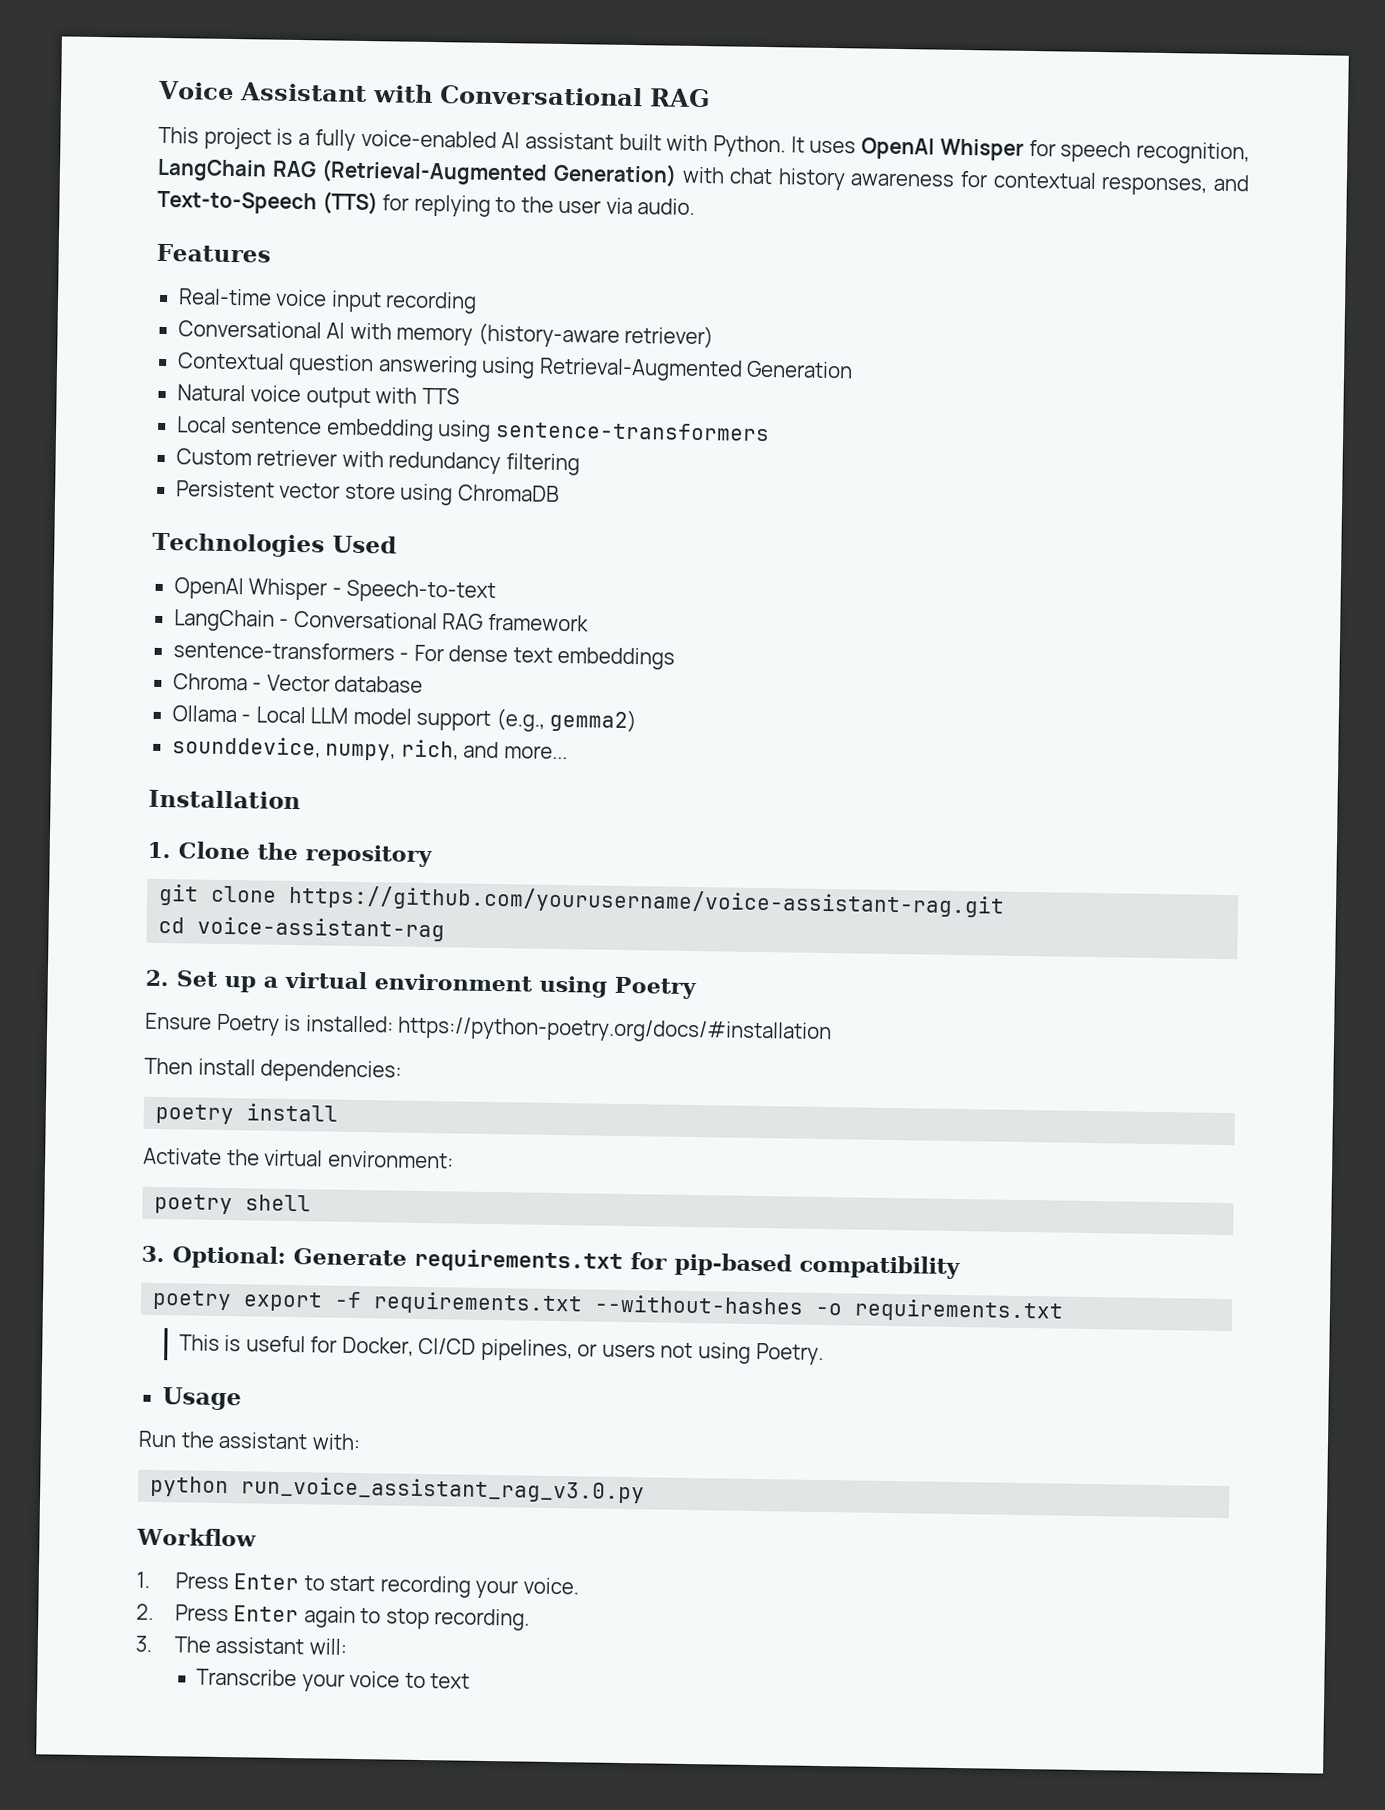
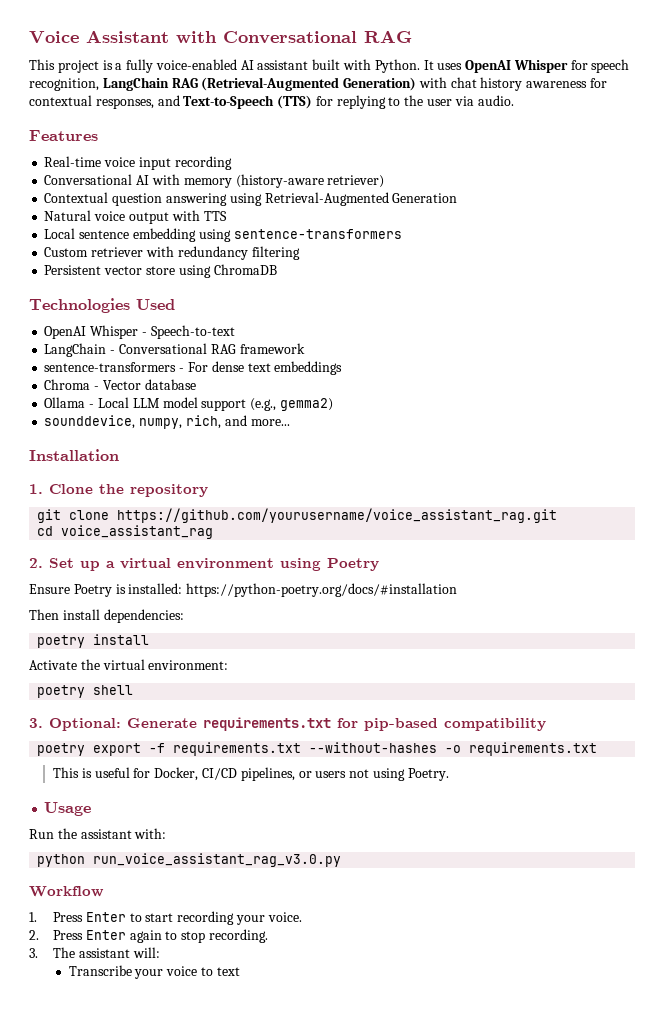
[288,884,1006,918] https://github.com/yourusername/voice-assistant-rag.git -> [117,508,558,523] https://github.com/yourusername/voice_assistant_rag.git
[197,916,446,942] voice-assistant-rag -> [61,525,214,539] voice_assistant_rag

